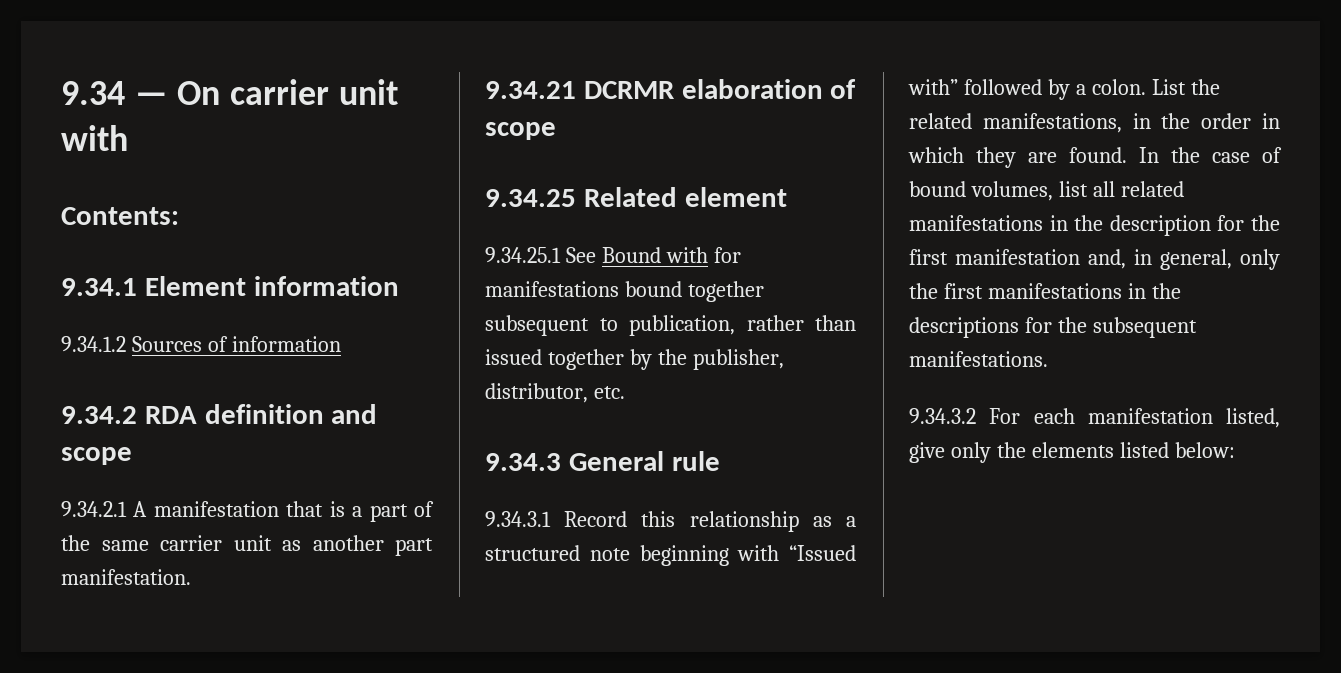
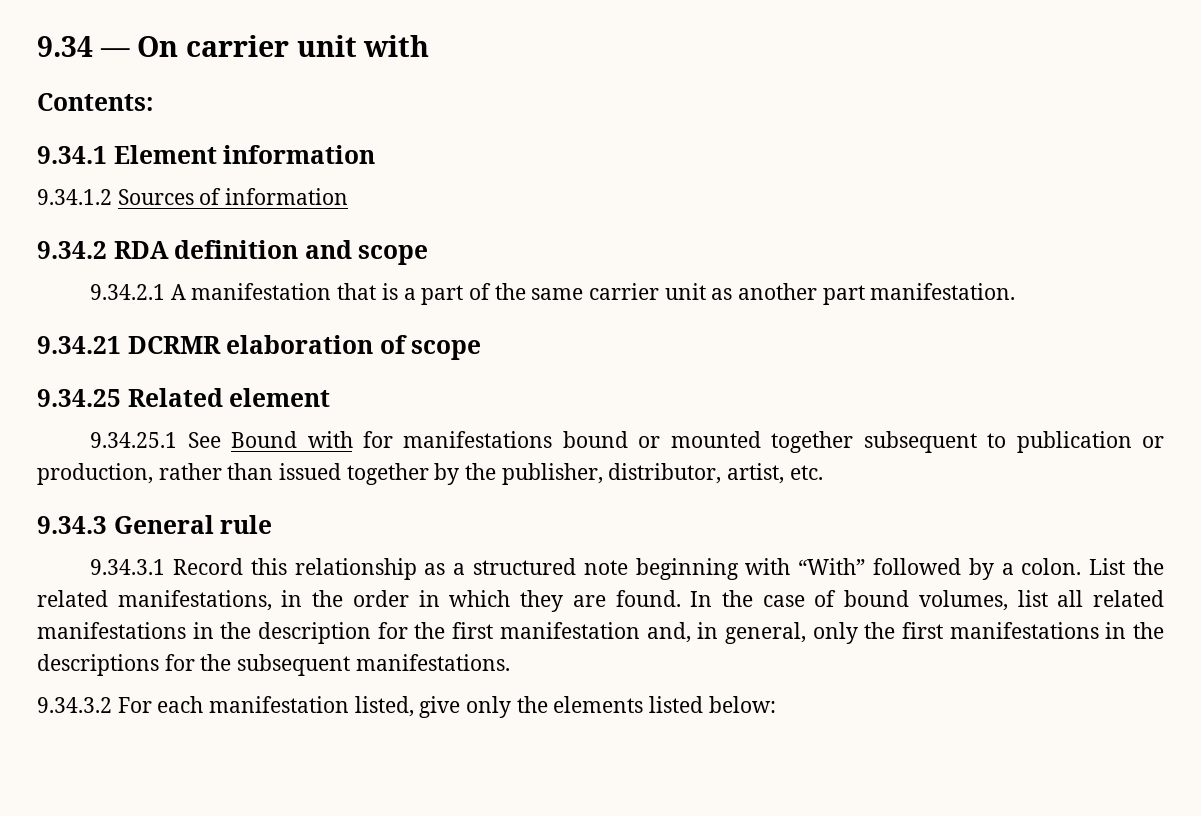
(682, 289) none -> [638,431,761,448] or mounted
[629,315,735,336] publication, -> [1016,431,1164,453] [37,463,153,485] publication or production,
(588, 393) none -> [727,463,785,484] artist,
[789,545,856,561] [908,79,958,95] “Issued with” -> [798,558,866,575] “With”

